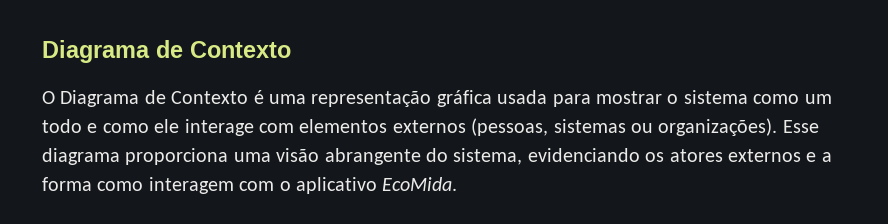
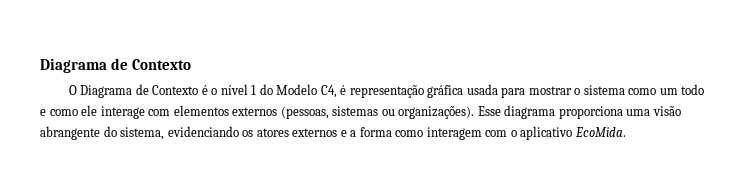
[269,94,306,104] uma -> [211,84,347,98] o nível 1 do Modelo C4, é

